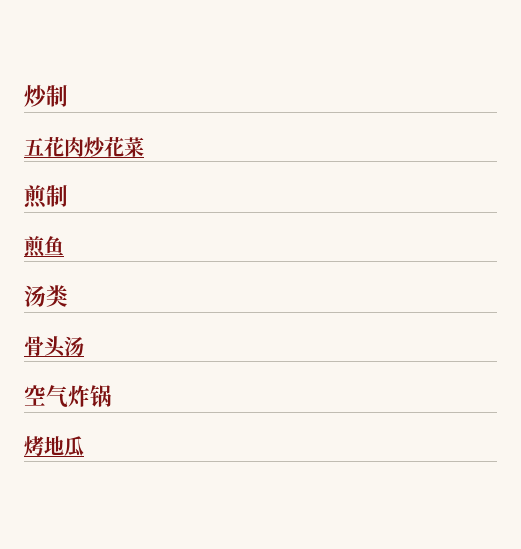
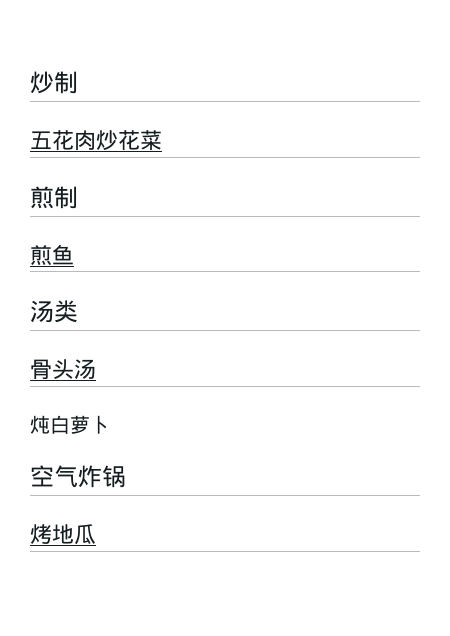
(84, 346) none -> [30,415,110,434] // 炖白萝卜

